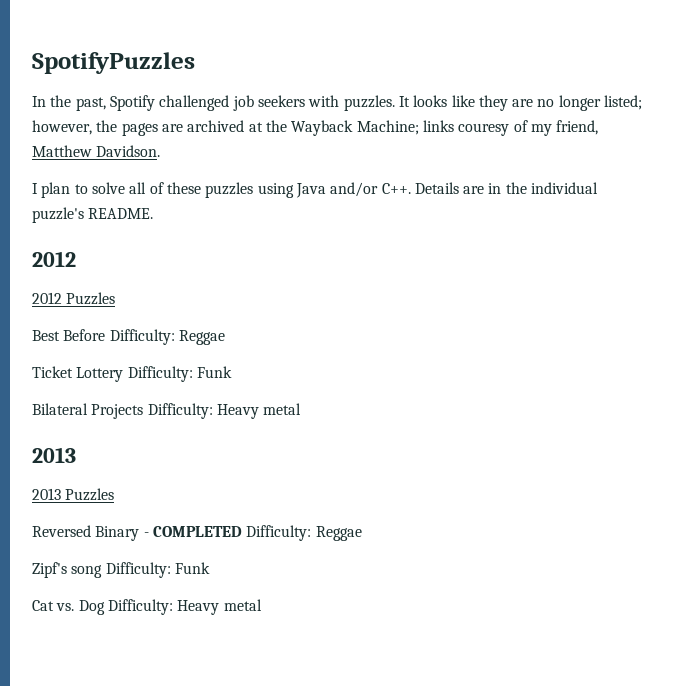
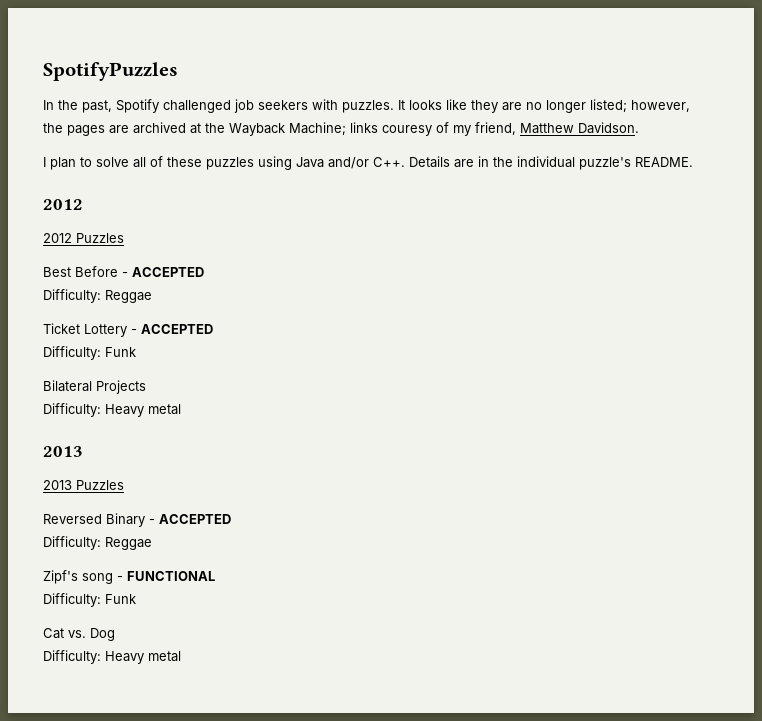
(106, 335) none -> [122,267,204,277] - ACCEPTED //
(124, 374) none -> [131,324,213,334] - ACCEPTED //
(144, 411) none -> (146, 387) //
[152,526,242,537] COMPLETED -> [159,514,231,524] ACCEPTED //
(103, 571) none -> [117,571,215,581] - FUNCTIONAL //
(105, 607) none -> (115, 634) //

